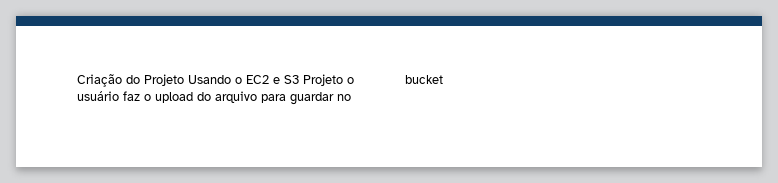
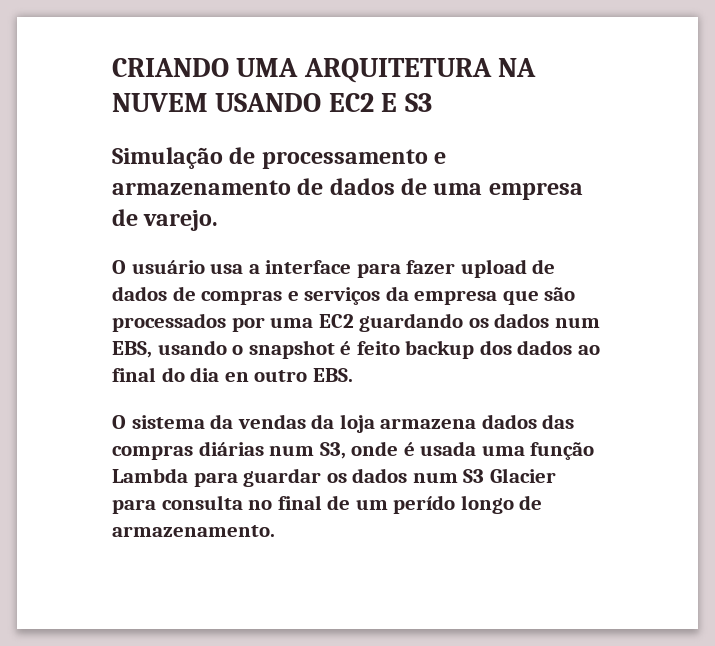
[77,74,354,87] [77,91,351,105] [405,75,443,84] Criação do Projeto Usando o EC2 e S3 Projeto o usuário faz o upload do arquivo para guardar no bucket -> [112,58,537,83] [112,93,432,112] [112,147,447,169] [112,178,583,200] [112,209,219,231] [112,259,556,278] [112,286,576,305] [112,313,600,332] [112,340,600,359] [112,367,353,382] [112,414,575,433] [112,441,595,460] [112,468,556,487] [112,495,543,514] [112,525,275,537] CRIANDO UMA ARQUITETURA NA NUVEM USANDO EC2 E S3 // Simulação de processamento e armazenamento de dados de uma empresa de varejo. // O usuário usa a interface para fazer upload de dados de compras e serviços da empresa que são processados por uma EC2 guardando os dados num EBS, usando o snapshot é feito backup dos dados ao final do dia en outro EBS. // O sistema da vendas da loja armazena dados das compras diárias num S3, onde é usada uma função Lambda para guardar os dados num S3 Glacier para consulta no final de um perído longo de armazenamento.

